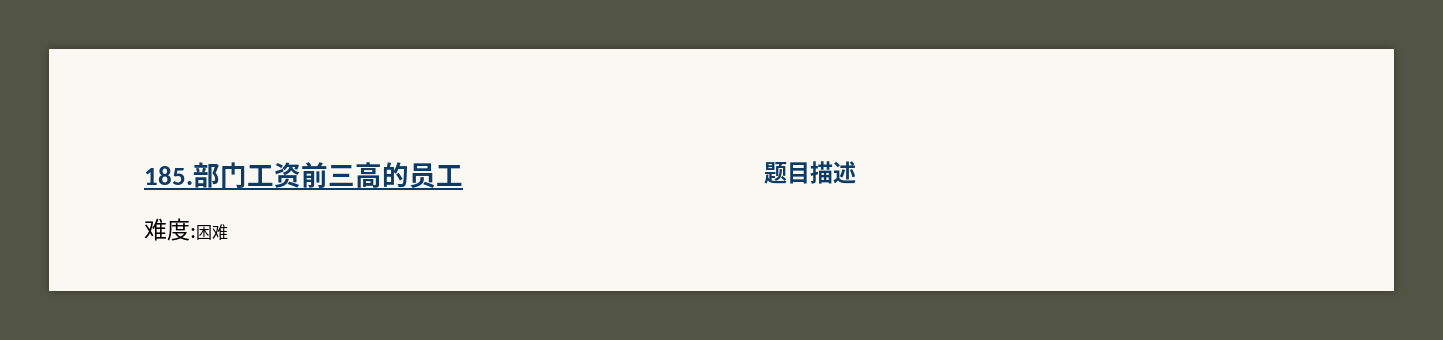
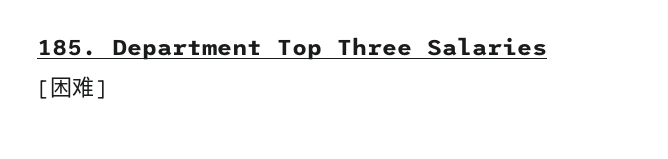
[193,162,463,188] [144,218,196,241] 部门工资前三高的员工 // 难度: -> [112,37,547,60] [37,80,50,99] Department Top Three Salaries // [
[764,161,856,184] // 题目描述 -> [94,80,107,99] ]

